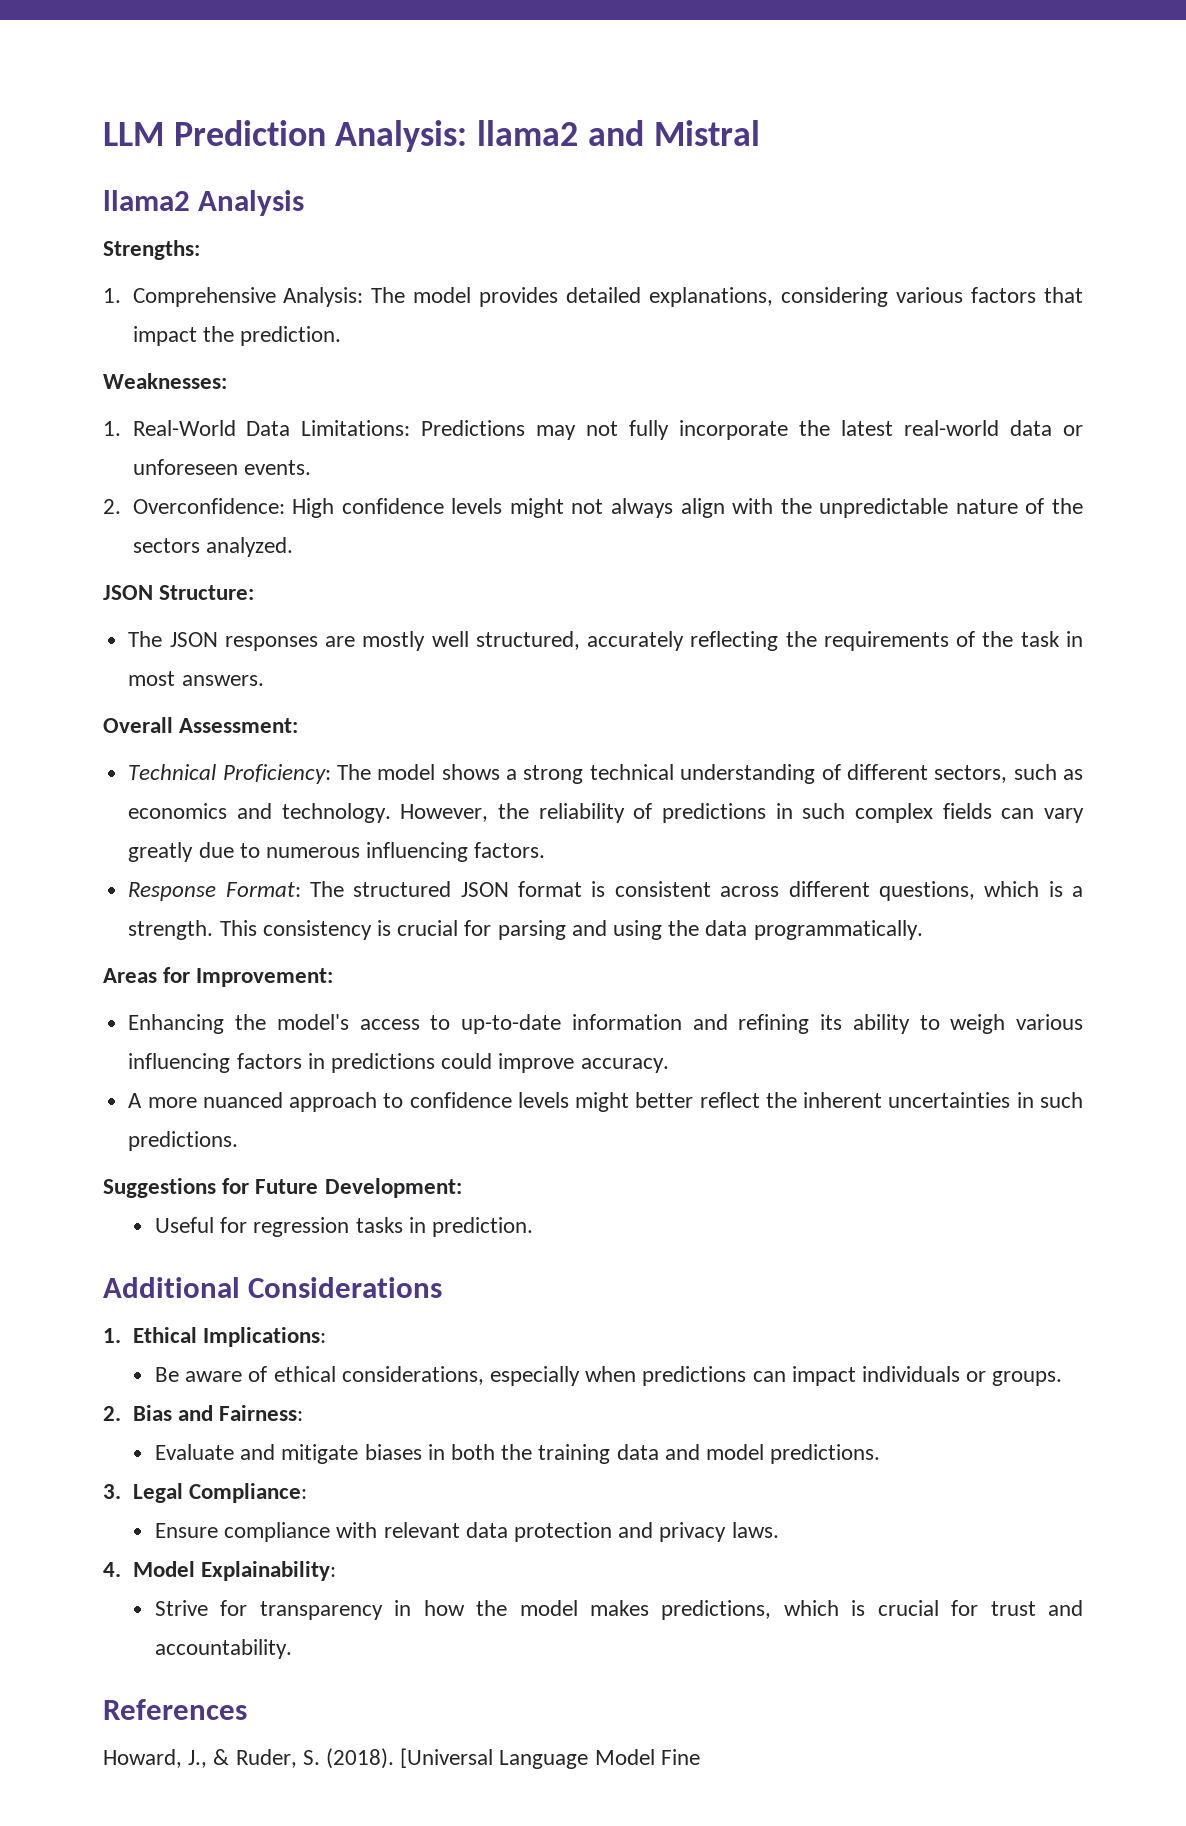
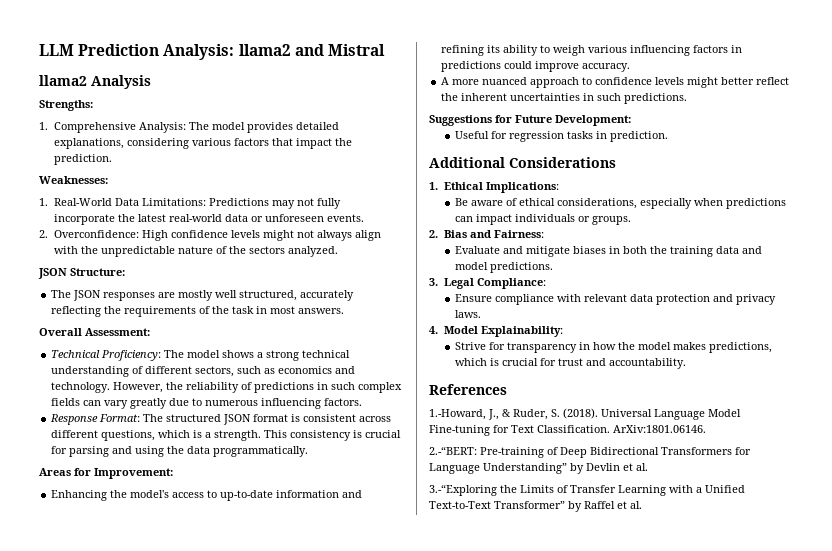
[103,1749,182,1768] Howard, -> [429,409,486,420] 1.-Howard,
[400,1748,494,1768] [Universal -> [601,409,652,417] Universal
[660,1749,700,1765] Fine -> [429,425,706,436] [429,446,751,458] [429,463,648,474] [429,484,745,496] [429,501,642,512] Fine-tuning for Text Classification. ArXiv:1801.06146. // 2.-“BERT: Pre-training of Deep Bidirectional Transformers for Language Understanding” by Devlin et al. // 3.-“Exploring the Limits of Transfer Learning with a Unified Text-to-Text Transformer” by Raffel et al.

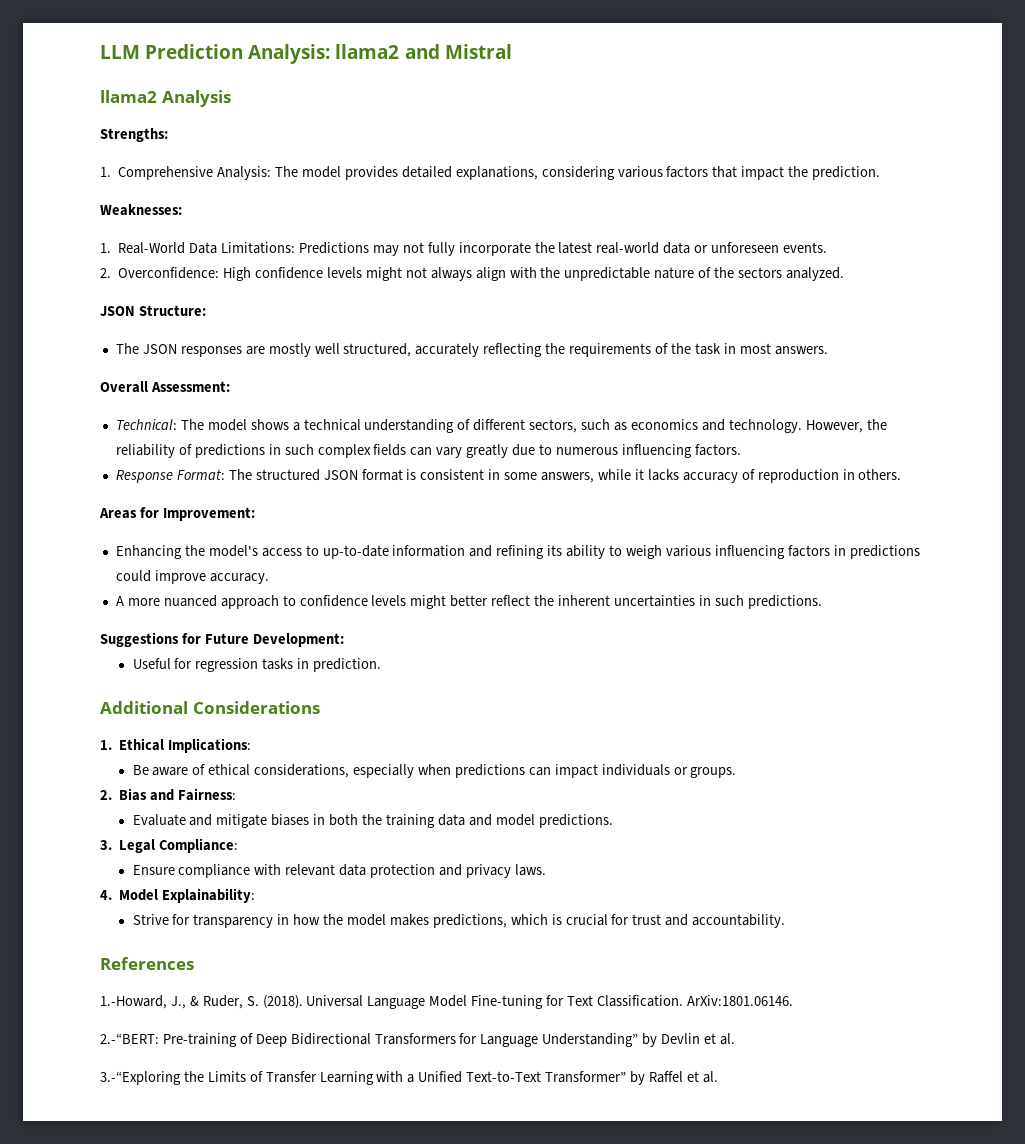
[51,350,162,361] Technical Proficiency: -> [115,419,177,430] Technical:
[266,350,300,361] strong -> (300, 426) none
[359,416,392,422] [51,430,402,441] [51,446,309,457] across different questions, which is a strength. This consistency is crucial for parsing and using the data programmatically. -> [488,469,902,483] in some answers, while it lacks accuracy of reproduction in others.

